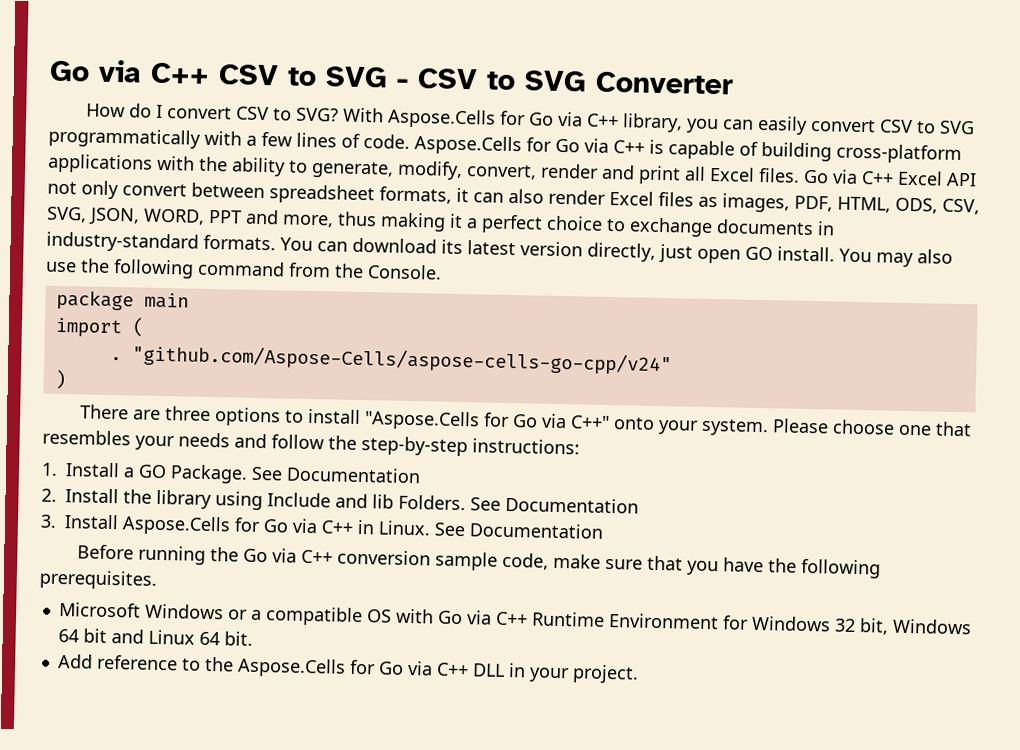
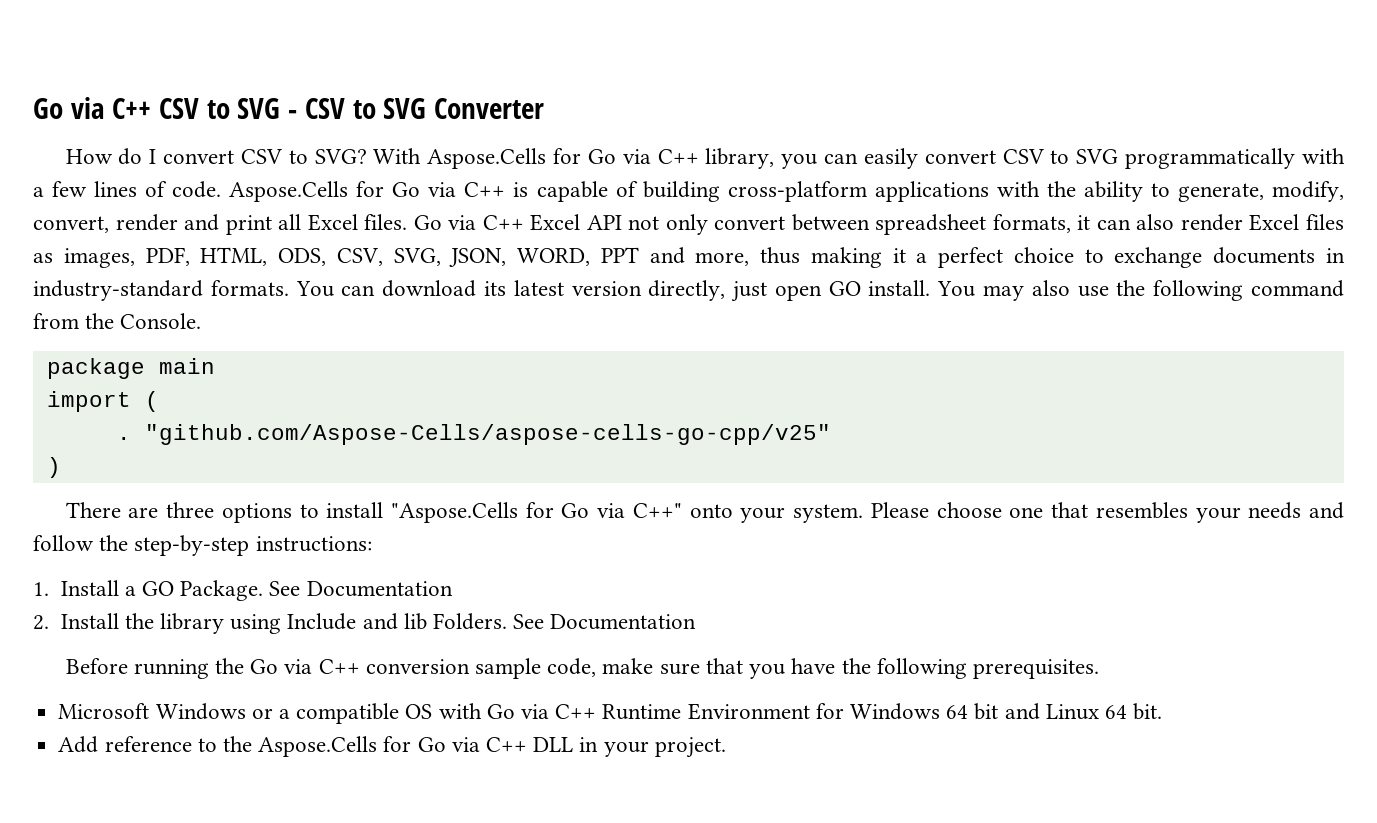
[131,344,672,376] "github.com/Aspose-Cells/aspose-cells-go-cpp/v24" -> [144,424,831,445] "github.com/Aspose-Cells/aspose-cells-go-cpp/v25"
[40,514,604,539] // 3. Install Aspose.Cells for Go via C++ in Linux. See Documentation -> (697, 622) none
[833,618,972,635] 32 bit, Windows -> (941, 711) none

